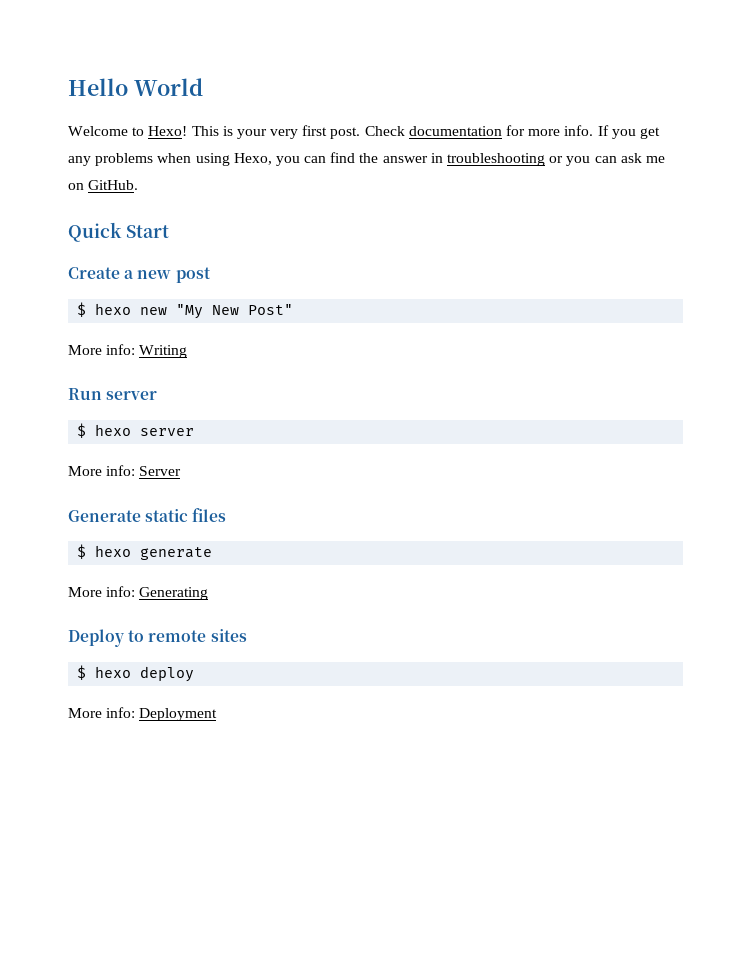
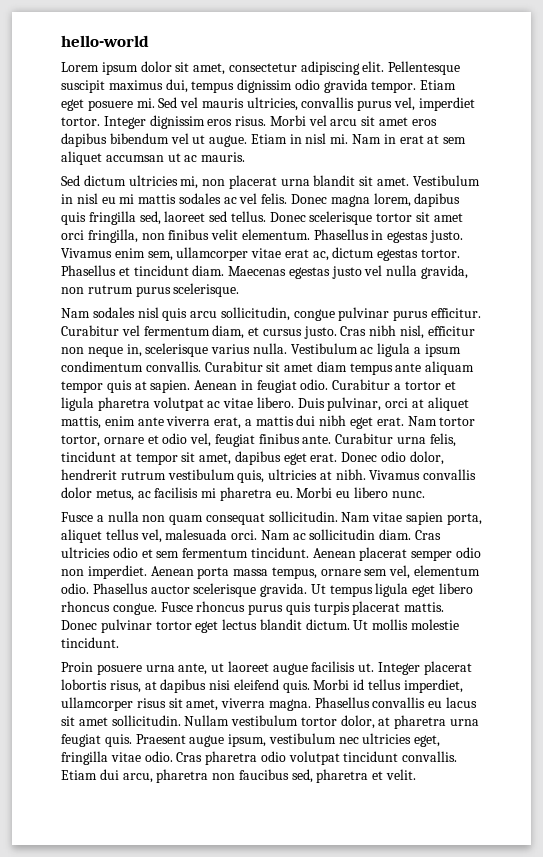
[68,78,203,96] [68,125,660,139] [68,152,665,166] [68,180,139,190] [68,222,169,242] [68,267,211,283] [77,302,294,319] [68,344,188,358] [68,388,158,400] [77,423,195,438] [68,465,182,476] [68,508,227,522] [77,544,213,560] [68,586,209,600] [68,629,247,647] [77,665,195,682] [68,707,218,721] Hello World // Welcome to Hexo! This is your very first post. Check documentation for more info. If you get any problems when using Hexo, you can find the answer in troubleshooting or you can ask me on GitHub. // Quick Start // Create a new post // $ hexo new "My New Post" // More info: Writing // Run server // $ hexo server // More info: Server // Generate static files // $ hexo generate // More info: Generating // Deploy to remote sites // $ hexo deploy // More info: Deployment -> [61,35,149,47] [61,61,461,75] [61,79,457,93] [61,97,475,111] [61,115,437,129] [61,133,467,147] [61,151,246,165] [61,175,480,189] [61,193,461,207] [61,211,463,225] [61,229,464,243] [61,247,461,261] [61,265,469,279] [61,283,240,297] [61,307,482,321] [61,325,475,339] [61,343,461,357] [61,361,475,375] [61,379,456,393] [61,397,469,411] [61,415,476,429] [61,433,456,447] [61,451,444,465] [61,469,477,483] [61,487,425,501] [61,511,482,525] [61,529,442,543] [61,547,482,561] [61,565,481,579] [61,583,474,597] [61,601,445,615] [61,619,460,633] [61,637,119,648] [61,661,472,675] [61,679,463,693] [61,697,478,711] [61,715,480,729] [61,733,441,747] [61,751,458,765] [61,769,417,783] hello-world // Lorem ipsum dolor sit amet, consectetur adipiscing elit. Pellentesque suscipit maximus dui, tempus dignissim odio gravida tempor. Etiam eget posuere mi. Sed vel mauris ultricies, convallis purus vel, imperdiet tortor. Integer dignissim eros risus. Morbi vel arcu sit amet eros dapibus bibendum vel ut augue. Etiam in nisl mi. Nam in erat at sem aliquet accumsan ut ac mauris. // Sed dictum ultricies mi, non placerat urna blandit sit amet. Vestibulum in nisl eu mi mattis sodales ac vel felis. Donec magna lorem, dapibus quis fringilla sed, laoreet sed tellus. Donec scelerisque tortor sit amet orci fringilla, non finibus velit elementum. Phasellus in egestas justo. Vivamus enim sem, ullamcorper vitae erat ac, dictum egestas tortor. Phasellus et tincidunt diam. Maecenas egestas justo vel nulla gravida, non rutrum purus scelerisque. // Nam sodales nisl quis arcu sollicitudin, congue pulvinar purus efficitur. Curabitur vel fermentum diam, et cursus justo. Cras nibh nisl, efficitur non neque in, scelerisque varius nulla. Vestibulum ac ligula a ipsum condimentum convallis. Curabitur sit amet diam tempus ante aliquam tempor quis at sapien. Aenean in feugiat odio. Curabitur a tortor et ligula pharetra volutpat ac vitae libero. Duis pulvinar, orci at aliquet mattis, enim ante viverra erat, a mattis dui nibh eget erat. Nam tortor tortor, ornare et odio vel, feugiat finibus ante. Curabitur urna felis, tincidunt at tempor sit amet, dapibus eget erat. Donec odio dolor, hendrerit rutrum vestibulum quis, ultricies at nibh. Vivamus convallis dolor metus, ac facilisis mi pharetra eu. Morbi eu libero nunc. // Fusce a nulla non quam consequat sollicitudin. Nam vitae sapien porta, aliquet tellus vel, malesuada orci. Nam ac sollicitudin diam. Cras ultricies odio et sem fermentum tincidunt. Aenean placerat semper odio non imperdiet. Aenean porta massa tempus, ornare sem vel, elementum odio. Phasellus auctor scelerisque gravida. Ut tempus ligula eget libero rhoncus congue. Fusce rhoncus purus quis turpis placerat mattis. Donec pulvinar tortor eget lectus blandit dictum. Ut mollis molestie tincidunt. // Proin posuere urna ante, ut laoreet augue facilisis ut. Integer placerat lobortis risus, at dapibus nisi eleifend quis. Morbi id tellus imperdiet, ullamcorper risus sit amet, viverra magna. Phasellus convallis eu lacus sit amet sollicitudin. Nullam vestibulum tortor dolor, at pharetra urna feugiat quis. Praesent augue ipsum, vestibulum nec ultricies eget, fringilla vitae odio. Cras pharetra odio volutpat tincidunt convallis. Etiam dui arcu, pharetra non faucibus sed, pharetra et velit.

